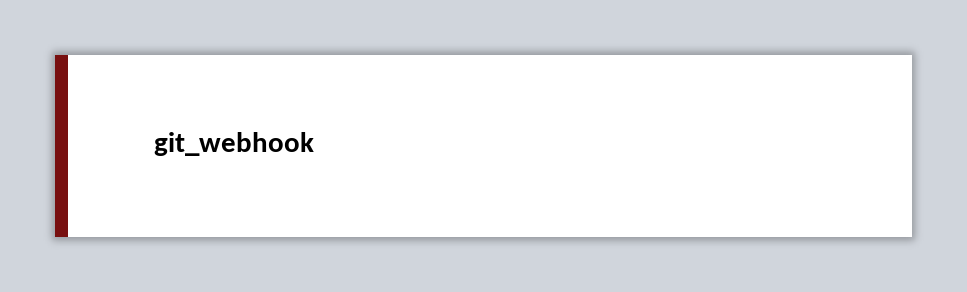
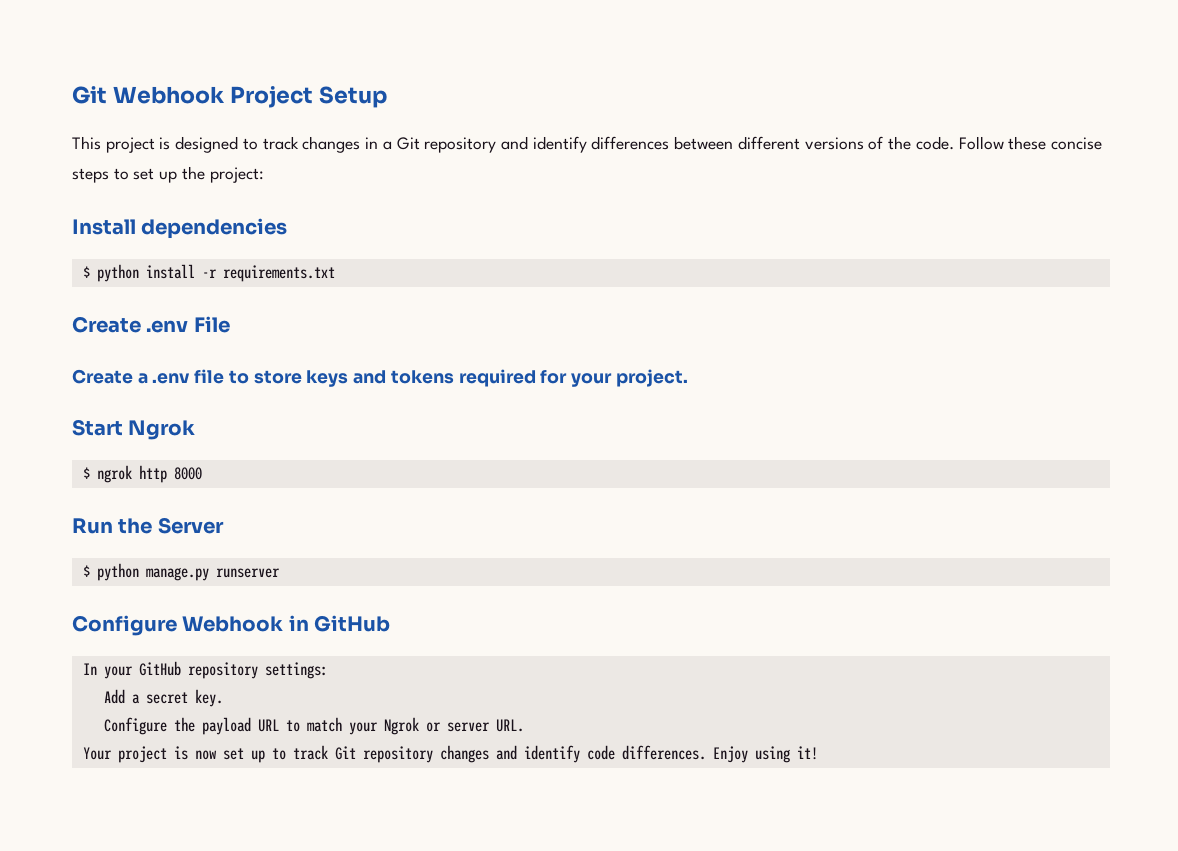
[154,132,314,156] git_webhook -> [72,86,387,108] [72,136,1102,153] [72,166,264,183] [72,218,288,239] [82,264,335,282] [72,316,230,333] [72,369,688,387] [72,419,196,440] [82,465,202,483] [72,517,224,534] [82,563,280,581] [72,615,391,636] [82,661,328,679] [103,689,223,707] [103,717,524,735] [82,745,818,763] Git Webhook Project Setup // This project is designed to track changes in a Git repository and identify differences between different versions of the code. Follow these concise steps to set up the project: // Install dependencies // $ python install -r requirements.txt // Create .env File // Create a .env file to store keys and tokens required for your project. // Start Ngrok // $ ngrok http 8000 // Run the Server // $ python manage.py runserver // Configure Webhook in GitHub // In your GitHub repository settings: // Add a secret key. // Configure the payload URL to match your Ngrok or server URL. // Your project is now set up to track Git repository changes and identify code differences. Enjoy using it!

